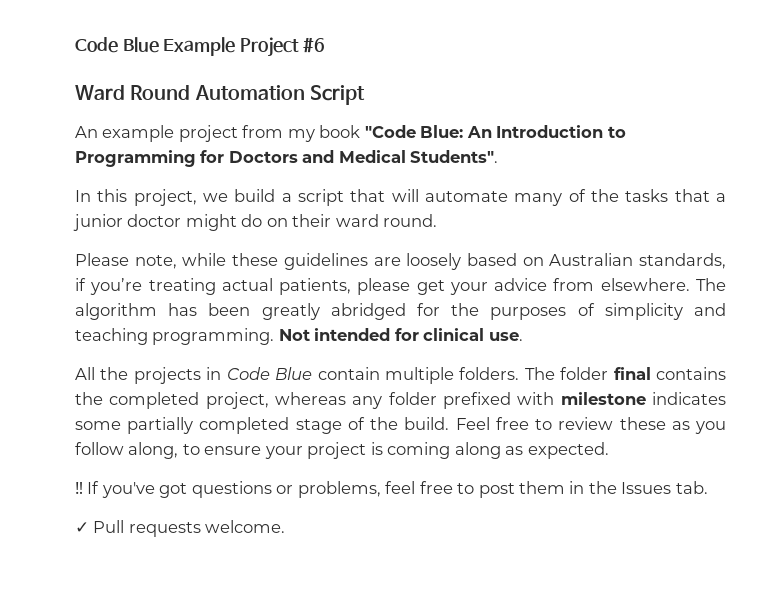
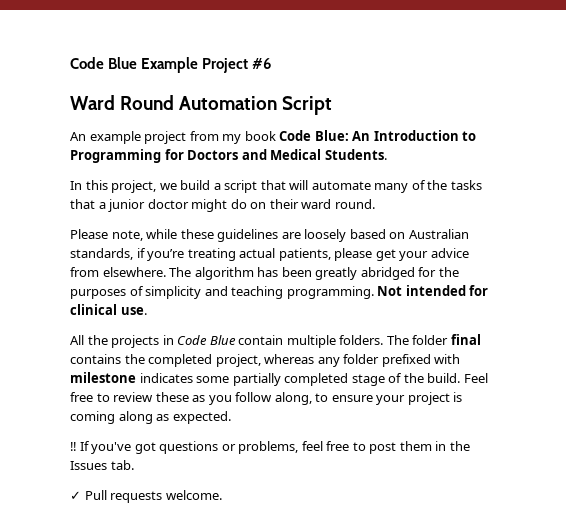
[364,125,416,138] "Code -> [279,130,312,141] Code
[410,150,499,163] Students". -> [324,149,387,160] Students.

